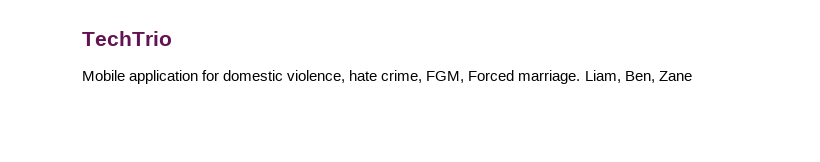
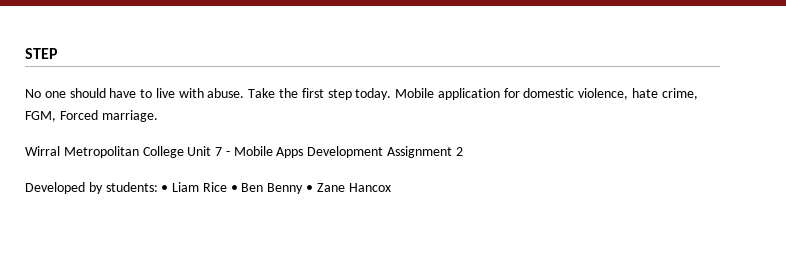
[82,31,172,46] TechTrio // -> [25,48,58,59] [25,88,392,100] STEP // No one should have to live with abuse. Take the first step today.
[584,70,692,83] Liam, Ben, Zane -> [25,146,463,158] [25,182,391,194] // Wirral Metropolitan College Unit 7 - Mobile Apps Development Assignment 2 // Developed by students: • Liam Rice • Ben Benny • Zane Hancox

